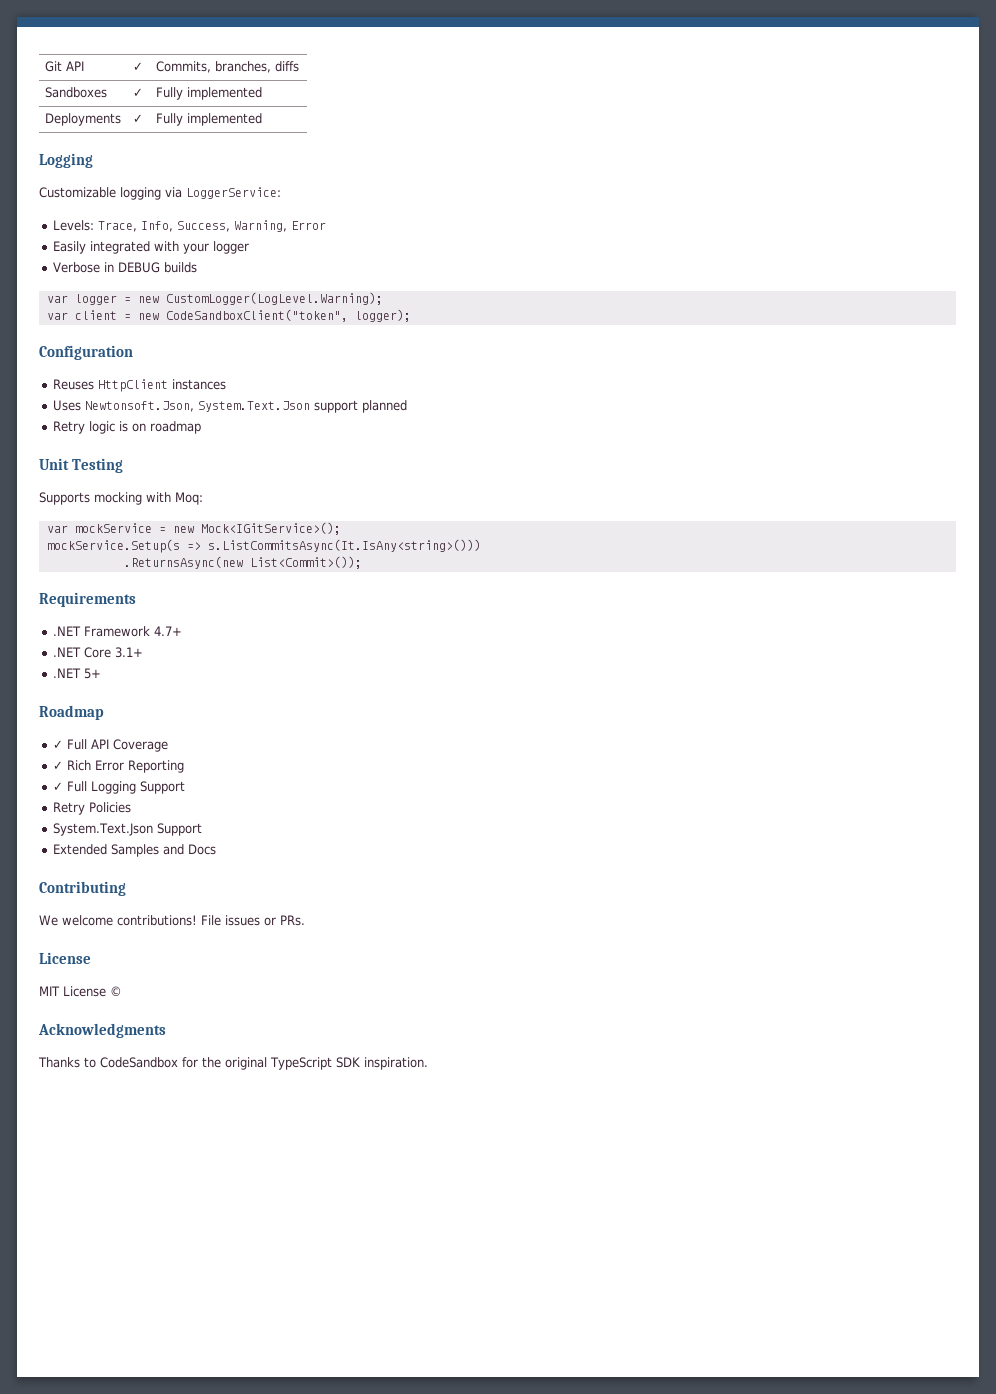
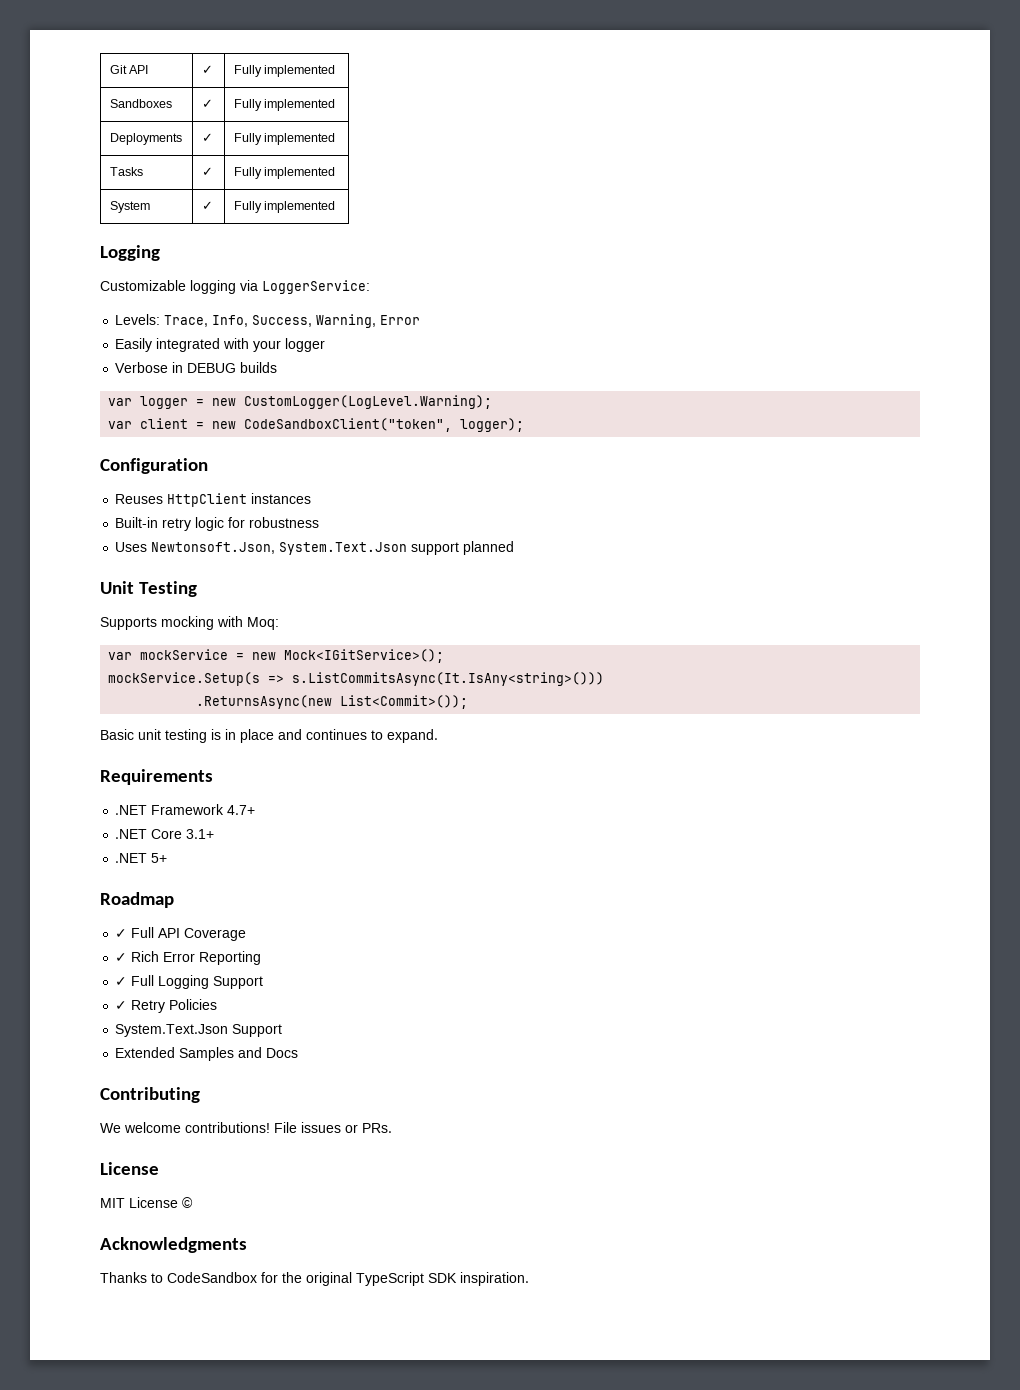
[155,61,299,73] Commits, branches, diffs -> [233,65,336,77] Fully implemented
(262, 119) none -> [109,167,143,176] [201,167,213,176] [233,167,336,179] [109,201,150,213] [201,201,213,210] [233,201,336,213] // Tasks | ✓ | Fully implemented // System | ✓ | Fully implemented
(226, 384) none -> [115,517,320,531] // Built-in retry logic for robustness
[52,421,201,434] // Retry logic is on roadmap -> (515, 548) none
(362, 562) none -> [100,729,438,743] // Basic unit testing is in place and continues to expand.
(185, 787) none -> [115,1001,128,1010] ✓

